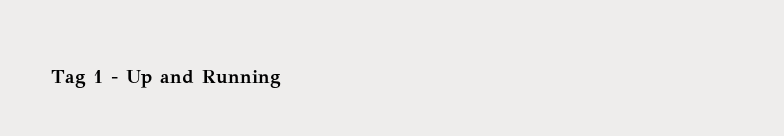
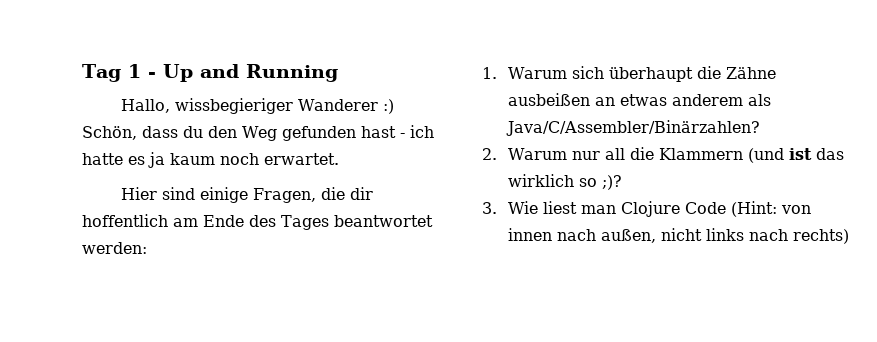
(281, 79) none -> [120,98,394,114] [82,125,434,141] [82,152,339,168] [120,187,373,203] [82,214,433,230] [82,242,147,254] [482,66,777,82] [508,93,772,106] [506,120,761,136] [482,147,845,163] [508,174,623,190] [482,201,812,217] [508,228,850,244] // Hallo, wissbegieriger Wanderer :) Schön, dass du den Weg gefunden hast - ich hatte es ja kaum noch erwartet. // Hier sind einige Fragen, die dir hoffentlich am Ende des Tages beantwortet werden: // 1. Warum sich überhaupt die Zähne ausbeißen an etwas anderem als Java/C/Assembler/Binärzahlen? // 2. Warum nur all die Klammern (und ist das wirklich so ;)? // 3. Wie liest man Clojure Code (Hint: von innen nach außen, nicht links nach rechts)

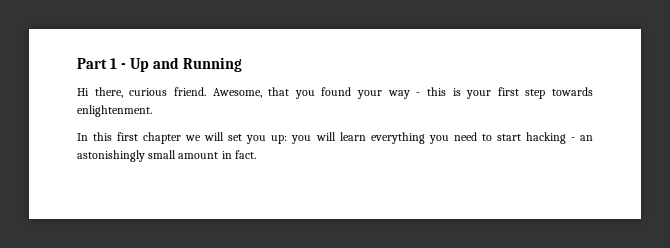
[82,64,121,82] Tag -> [77,58,107,69] Part
[120,98,394,114] [82,125,434,141] [82,152,339,168] [120,187,373,203] [82,214,433,230] [82,242,147,254] [482,66,777,82] [508,93,772,106] [506,120,761,136] [482,147,845,163] [508,174,623,190] [482,201,812,217] [508,228,850,244] Hallo, wissbegieriger Wanderer :) Schön, dass du den Weg gefunden hast - ich hatte es ja kaum noch erwartet. // Hier sind einige Fragen, die dir hoffentlich am Ende des Tages beantwortet werden: // 1. Warum sich überhaupt die Zähne ausbeißen an etwas anderem als Java/C/Assembler/Binärzahlen? // 2. Warum nur all die Klammern (und ist das wirklich so ;)? // 3. Wie liest man Clojure Code (Hint: von innen nach außen, nicht links nach rechts) -> [77,87,593,99] [77,105,152,117] [77,132,593,144] [77,150,256,162] Hi there, curious friend. Awesome, that you found your way - this is your first step towards enlightenment. // In this first chapter we will set you up: you will learn everything you need to start hacking - an astonishingly small amount in fact.

